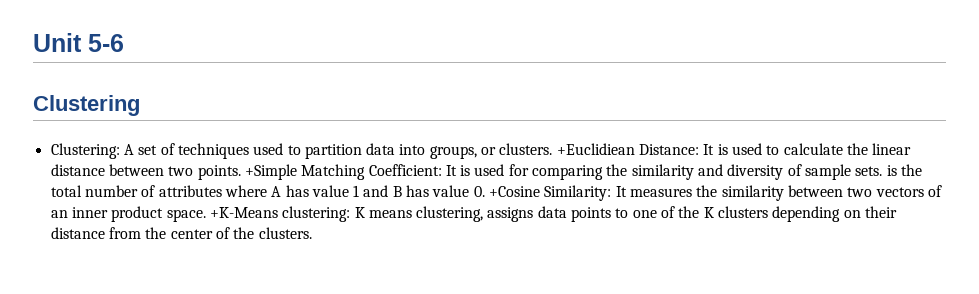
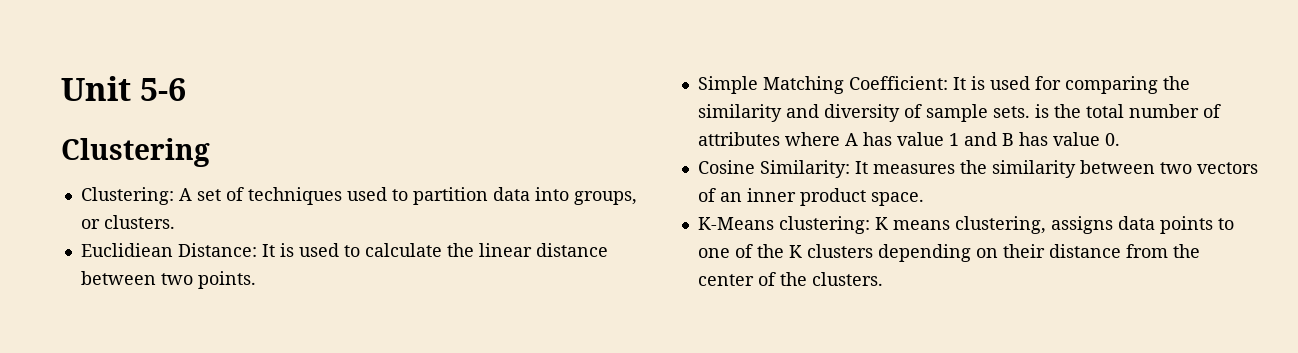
[556,143,635,155] +Euclidiean -> [80,243,173,257] // Euclidiean
[244,164,297,180] +Simple -> [697,76,758,94] // Simple
[489,186,541,197] +Cosine -> [697,160,755,174] // Cosine
[209,207,278,218] +K-Means -> [697,217,774,230] // K-Means

